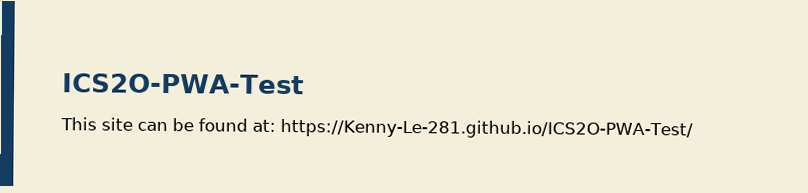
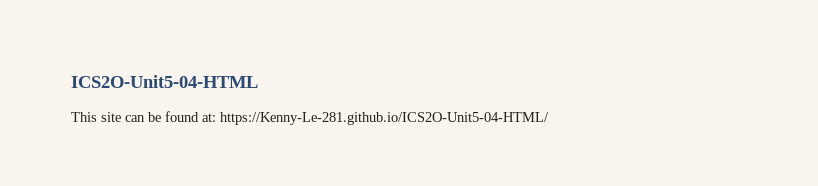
[62,73,304,95] ICS2O-PWA-Test -> [71,75,258,88] ICS2O-Unit5-04-HTML
[280,118,693,140] https://Kenny-Le-281.github.io/ICS2O-PWA-Test/ -> [220,112,549,125] https://Kenny-Le-281.github.io/ICS2O-Unit5-04-HTML/

